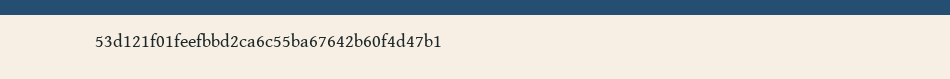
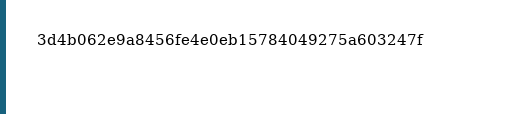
[95,33,442,47] 53d121f01feefbbd2ca6c55ba67642b60f4d47b1 -> [37,34,424,45] 3d4b062e9a8456fe4e0eb15784049275a603247f

